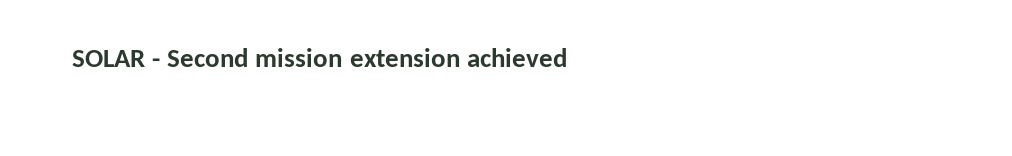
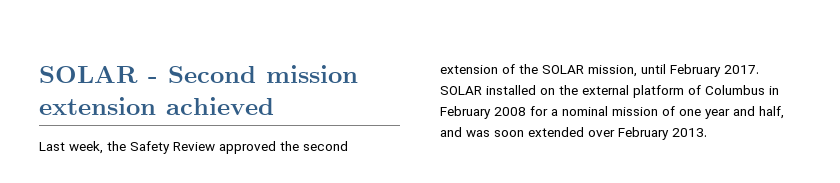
(567, 57) none -> [39,141,348,154] [440,64,759,77] [440,85,779,98] [440,106,784,119] [440,127,707,140] // Last week, the Safety Review approved the second extension of the SOLAR mission, until February 2017. SOLAR installed on the external platform of Columbus in February 2008 for a nominal mission of one year and half, and was soon extended over February 2013.

